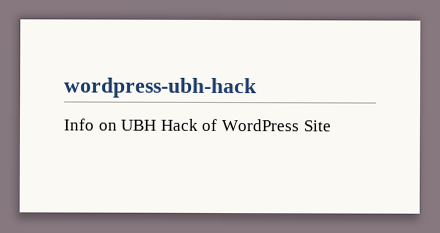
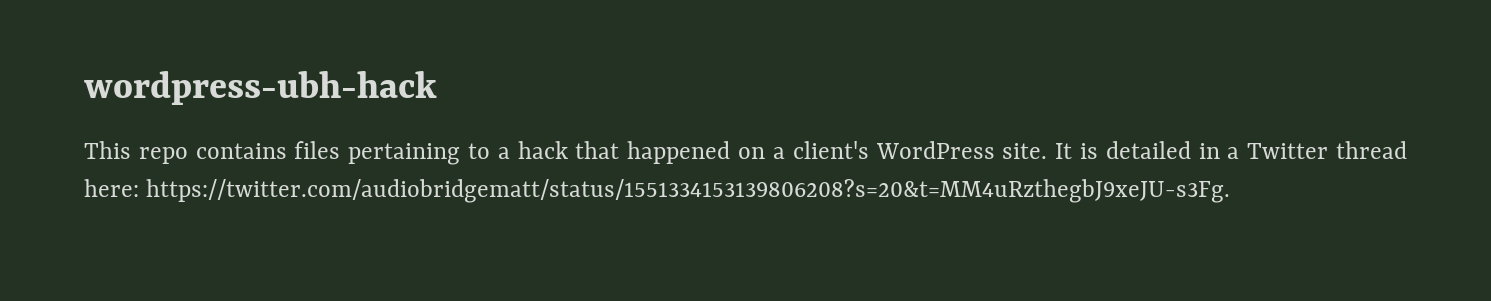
[63,118,331,132] Info on UBH Hack of WordPress Site -> [84,141,1408,165] [84,179,1231,203] This repo contains files pertaining to a hack that happened on a client's WordPress site. It is detailed in a Twitter thread here: https://twitter.com/audiobridgematt/status/1551334153139806208?s=20&t=MM4uRzthegbJ9xeJU-s3Fg.

